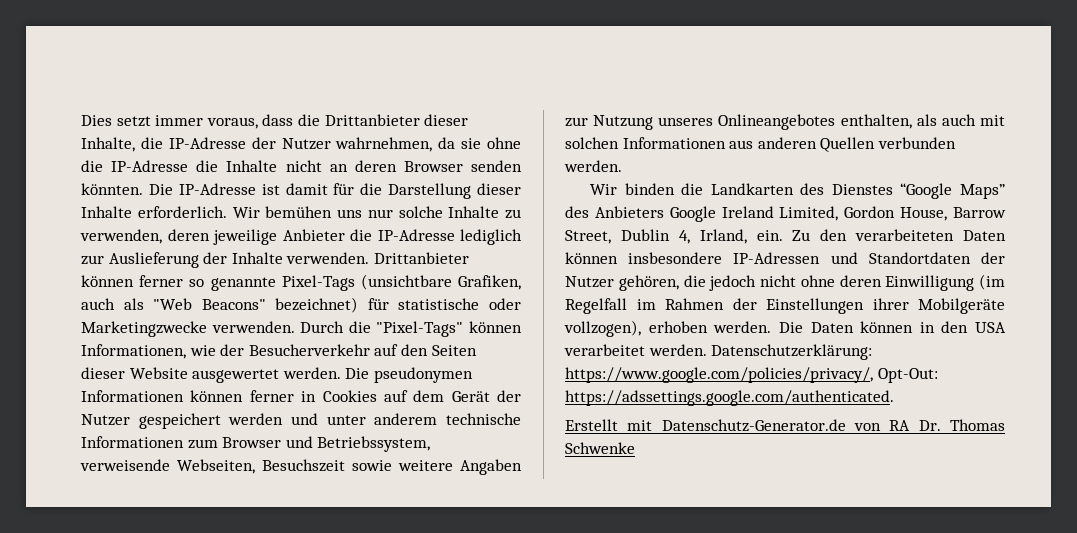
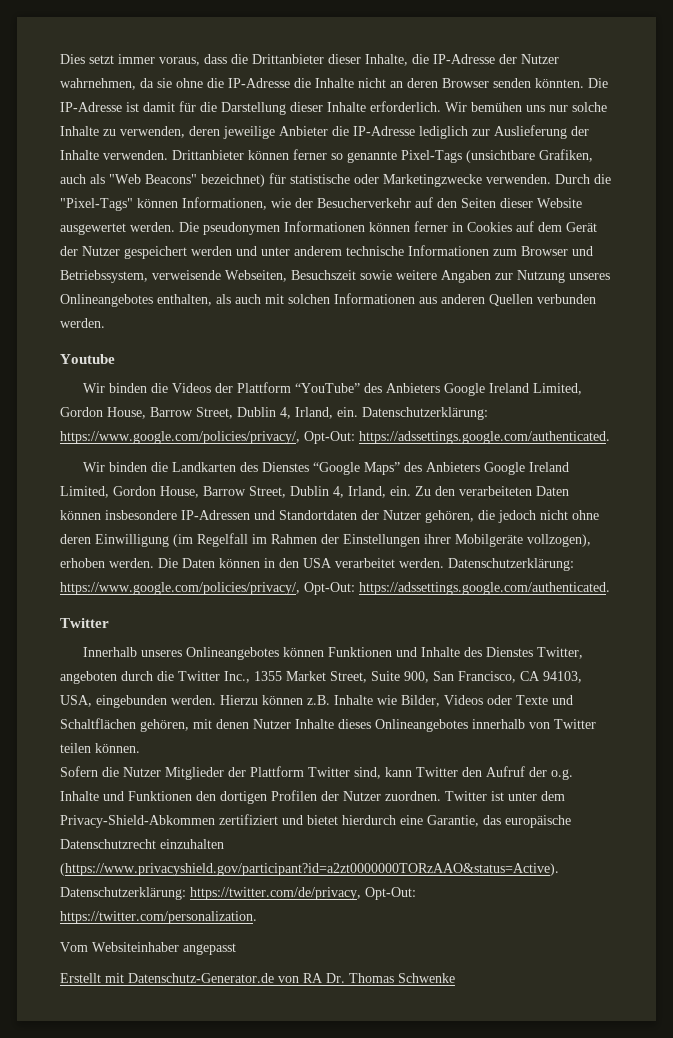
(622, 166) none -> [60,354,115,364] [82,382,582,396] [60,407,488,420] [60,431,610,444] // Youtube // Wir binden die Videos der Plattform “YouTube” des Anbieters Google Ireland Limited, Gordon House, Barrow Street, Dublin 4, Irland, ein. Datenschutzerklärung: https://www.google.com/policies/privacy/, Opt-Out: https://adssettings.google.com/authenticated.
(894, 398) none -> [60,618,109,628] [82,647,583,660] [60,671,582,684] [60,695,573,708] [60,718,596,732] [60,743,140,753] [60,766,573,780] [60,790,565,804] [60,814,571,828] [60,839,224,849] [60,863,559,876] [60,887,416,900] [60,911,257,924] [60,942,236,955] // Twitter // Innerhalb unseres Onlineangebotes können Funktionen und Inhalte des Dienstes Twitter, angeboten durch die Twitter Inc., 1355 Market Street, Suite 900, San Francisco, CA 94103, USA, eingebunden werden. Hierzu können z.B. Inhalte wie Bilder, Videos oder Texte und Schaltflächen gehören, mit denen Nutzer Inhalte dieses Onlineangebotes innerhalb von Twitter teilen können. // Sofern die Nutzer Mitglieder der Plattform Twitter sind, kann Twitter den Aufruf der o.g. Inhalte und Funktionen den dortigen Profilen der Nutzer zuordnen. Twitter ist unter dem Privacy-Shield-Abkommen zertifiziert und bietet hierdurch eine Garantie, das europäische Datenschutzrecht einzuhalten (https://www.privacyshield.gov/participant?id=a2zt0000000TORzAAO&status=Active). Datenschutzerklärung: https://twitter.com/de/privacy, Opt-Out: https://twitter.com/personalization. // Vom Websiteinhaber angepasst

